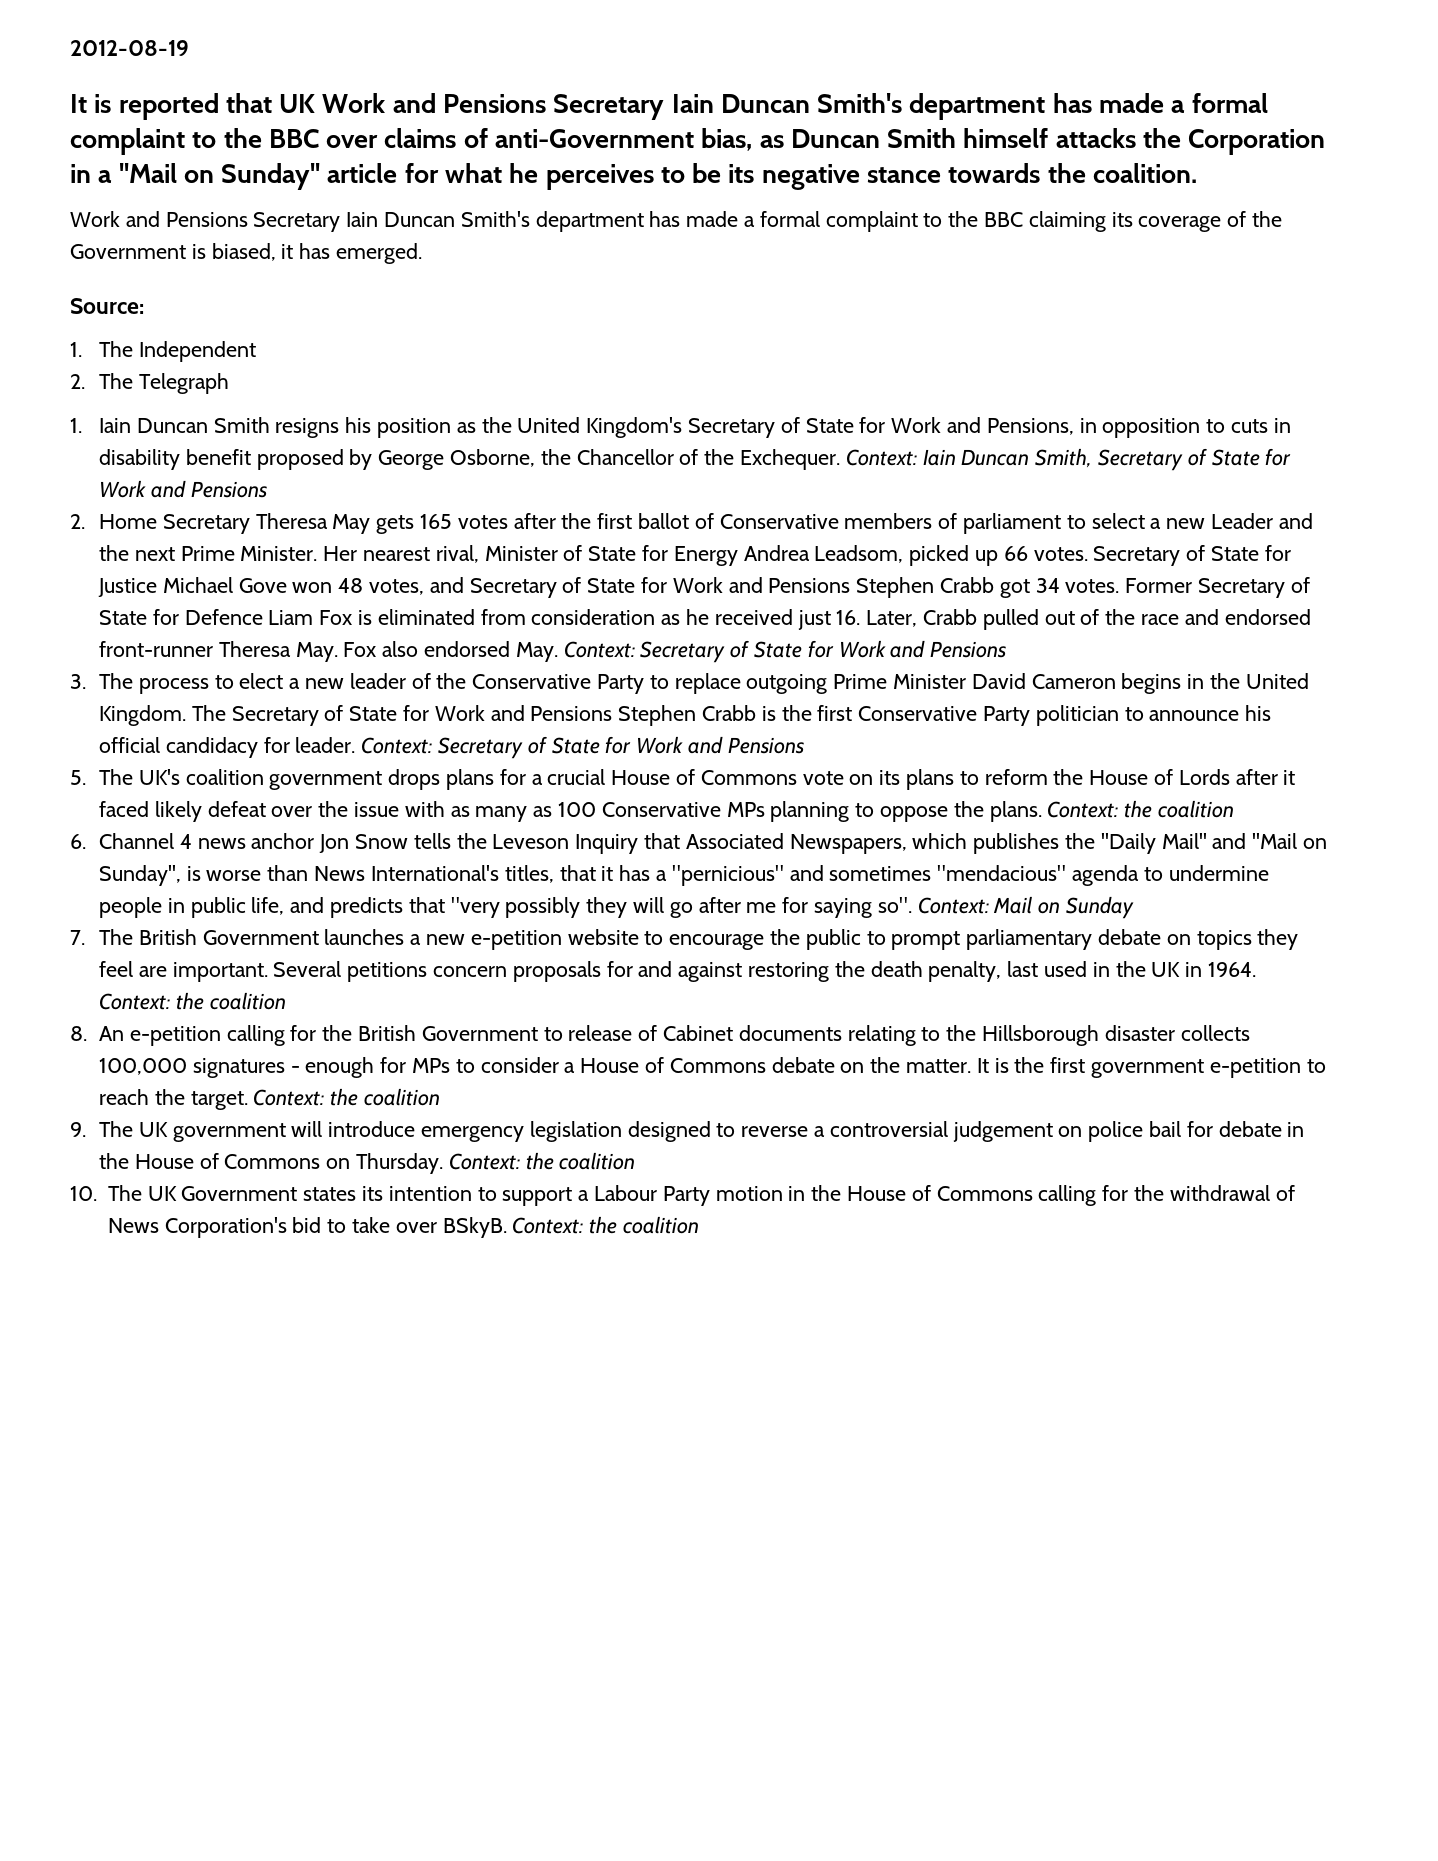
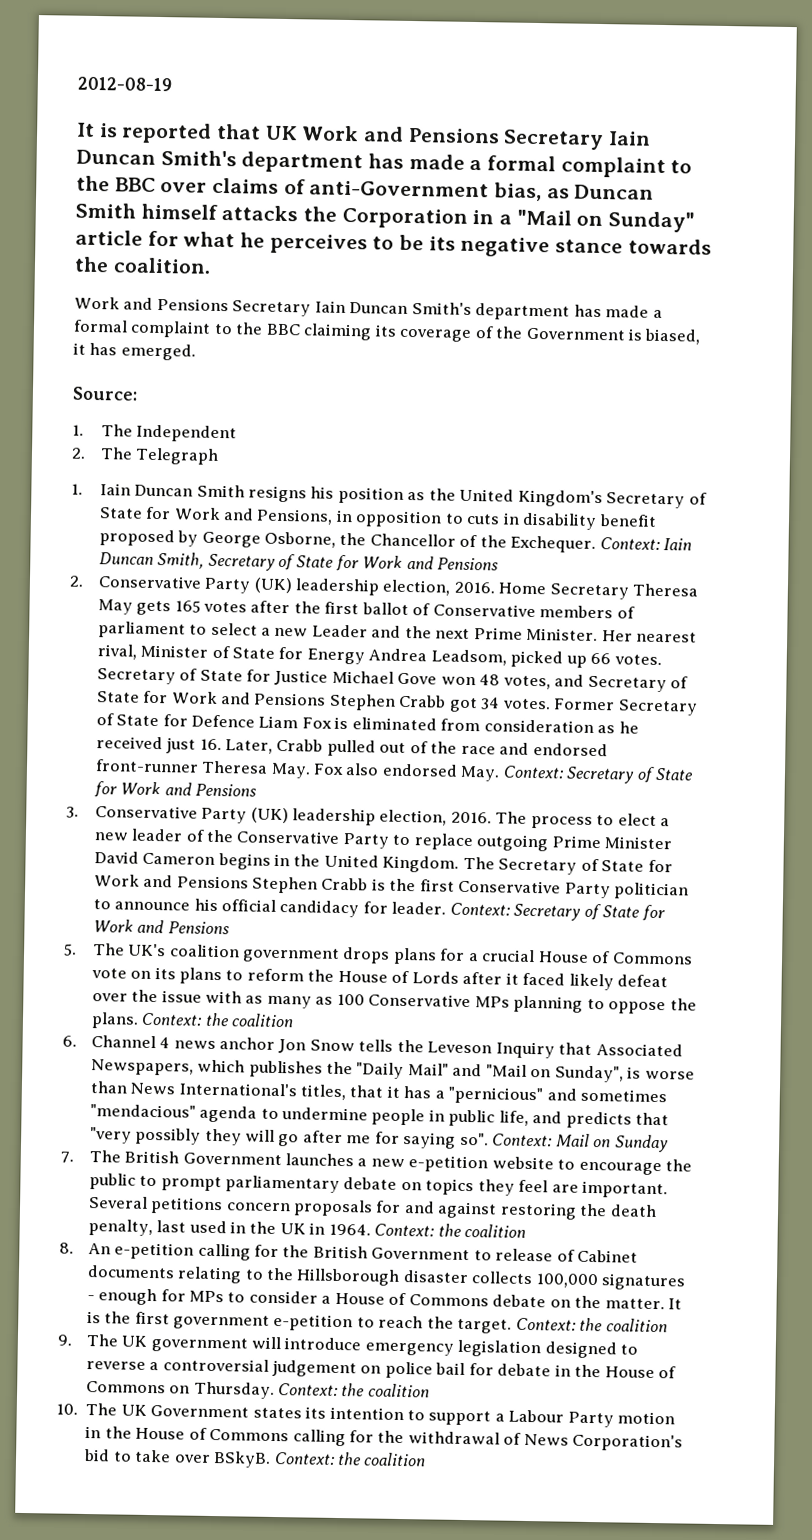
[118,163,321,190] ''Mail on Sunday'' -> [516,209,696,233] "Mail on Sunday"
(85, 521) none -> [97,575,495,596] Conservative Party (UK) leadership election, 2016.
(86, 681) none -> [94,805,492,826] Conservative Party (UK) leadership election, 2016.
[1100,833,1328,854] [98,865,181,886] ''Daily Mail'' and ''Mail on Sunday'', -> [356,1062,624,1083] "Daily Mail" and "Mail on Sunday",

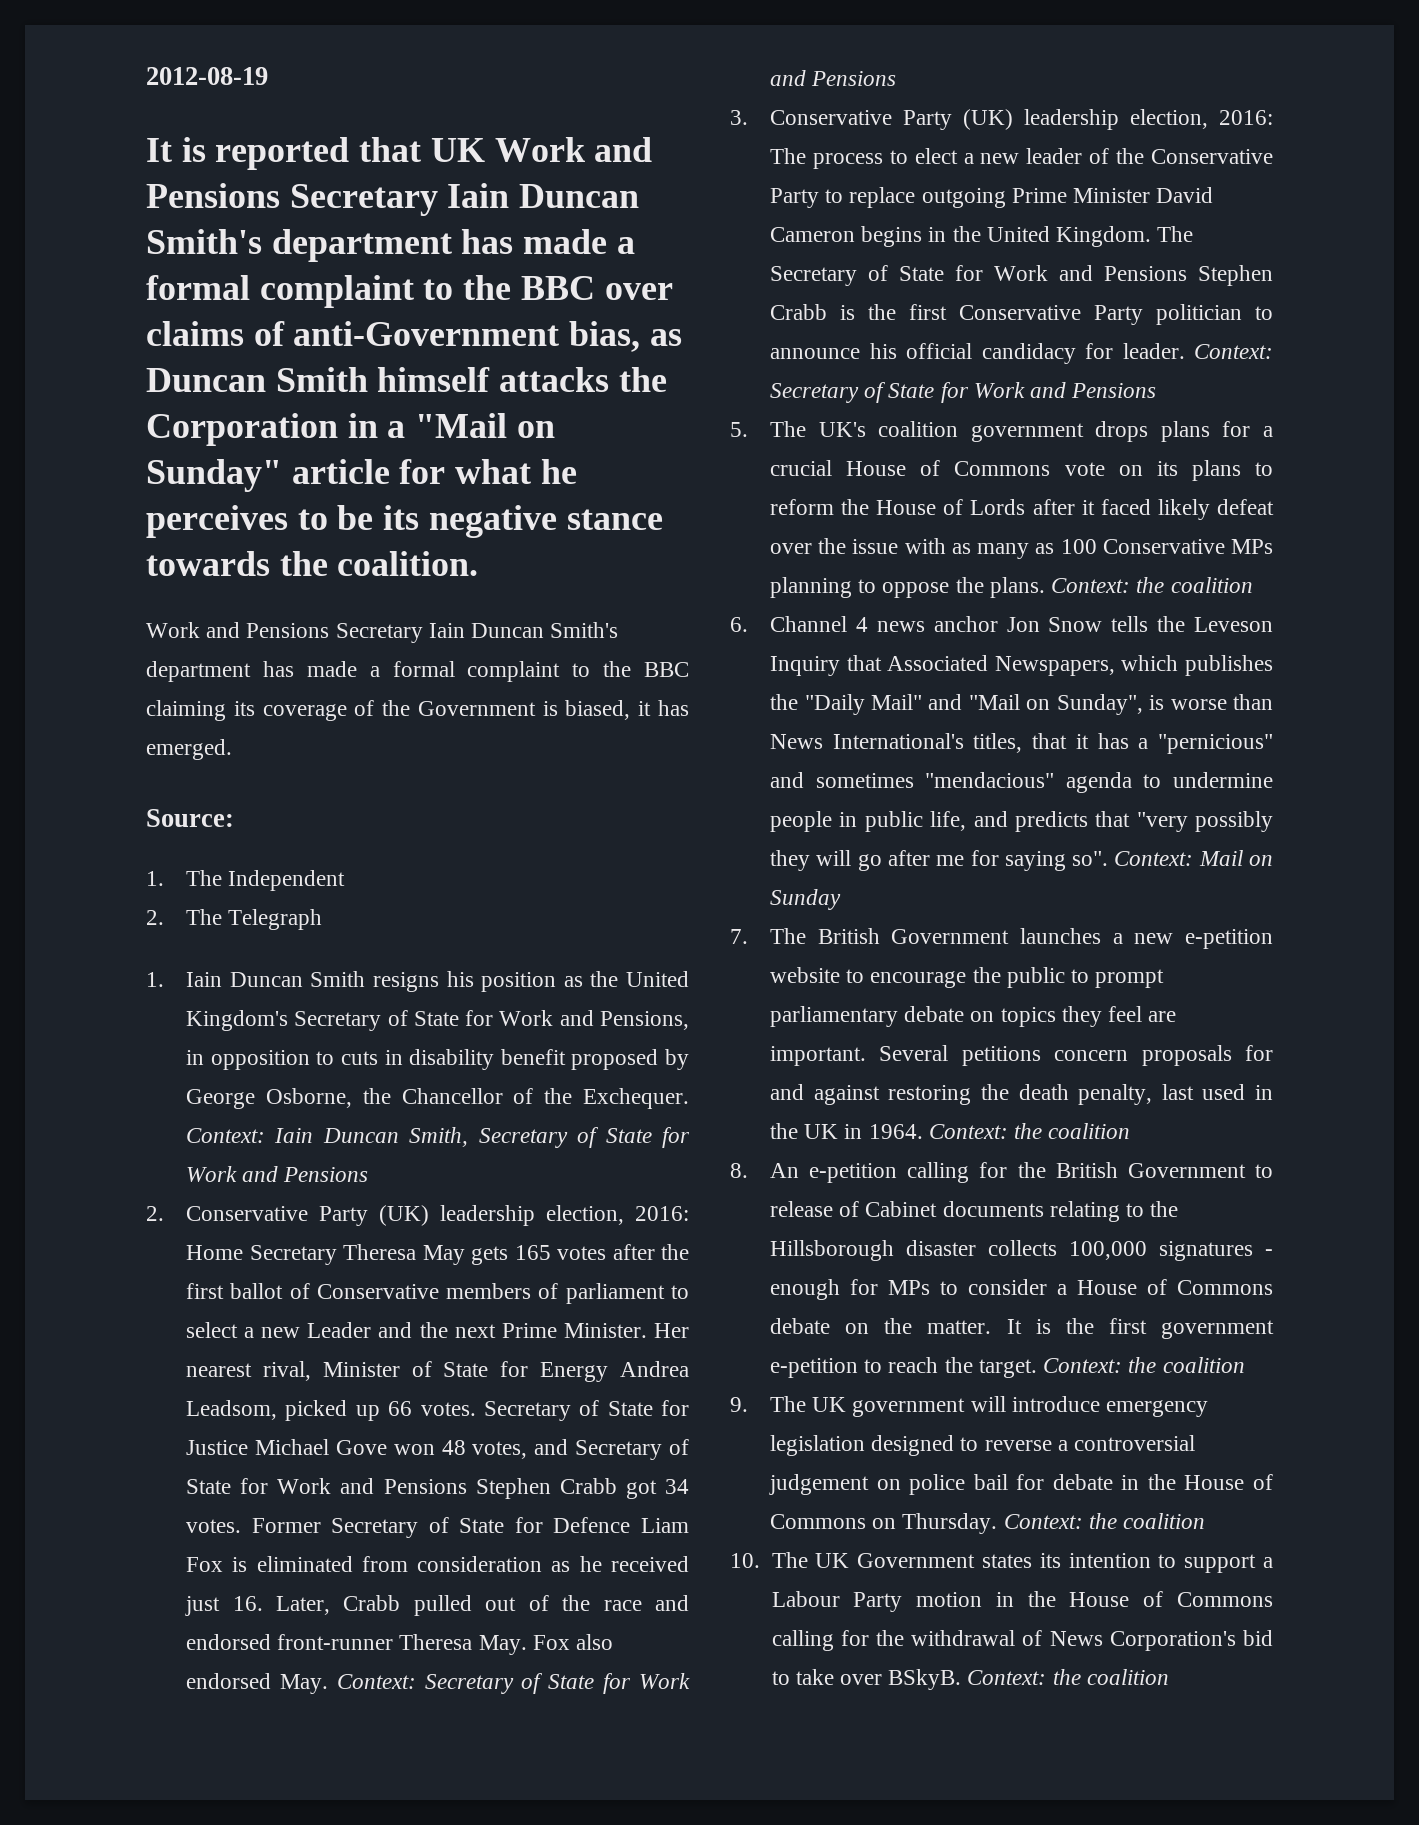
[453,581,495,594] 2016. -> [635,1206,689,1221] 2016:
[450,811,492,824] 2016. -> [1219,110,1273,125] 2016:

